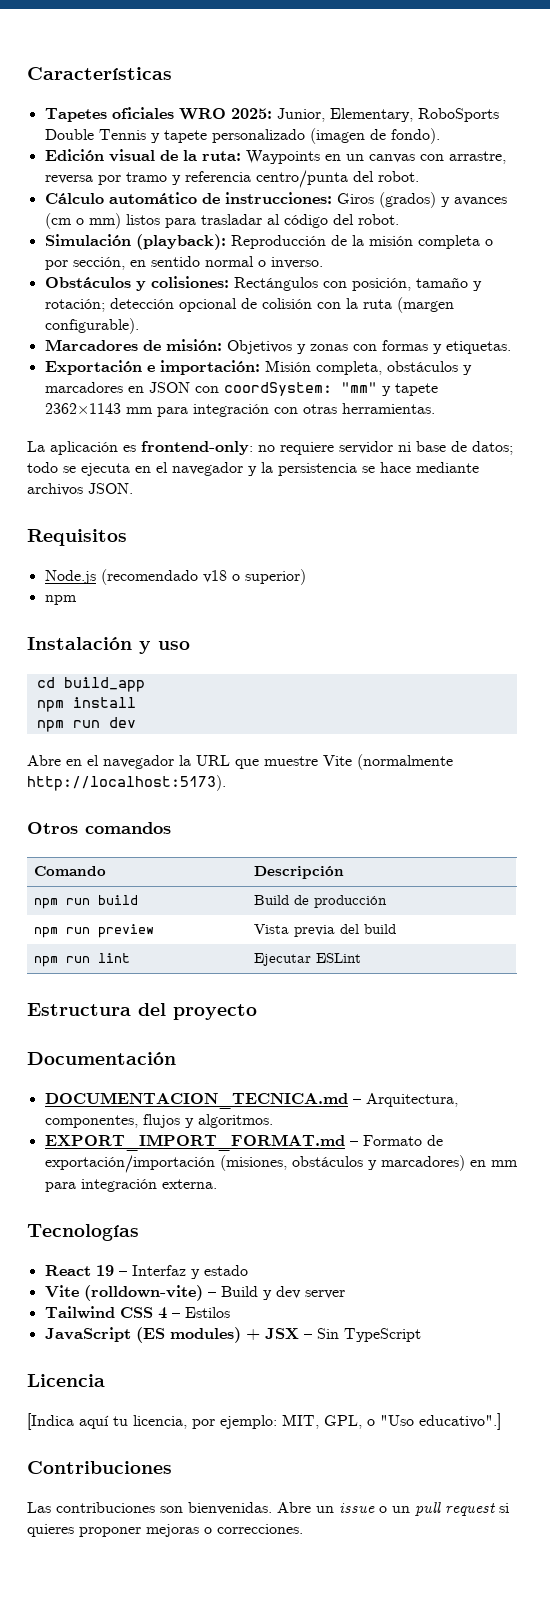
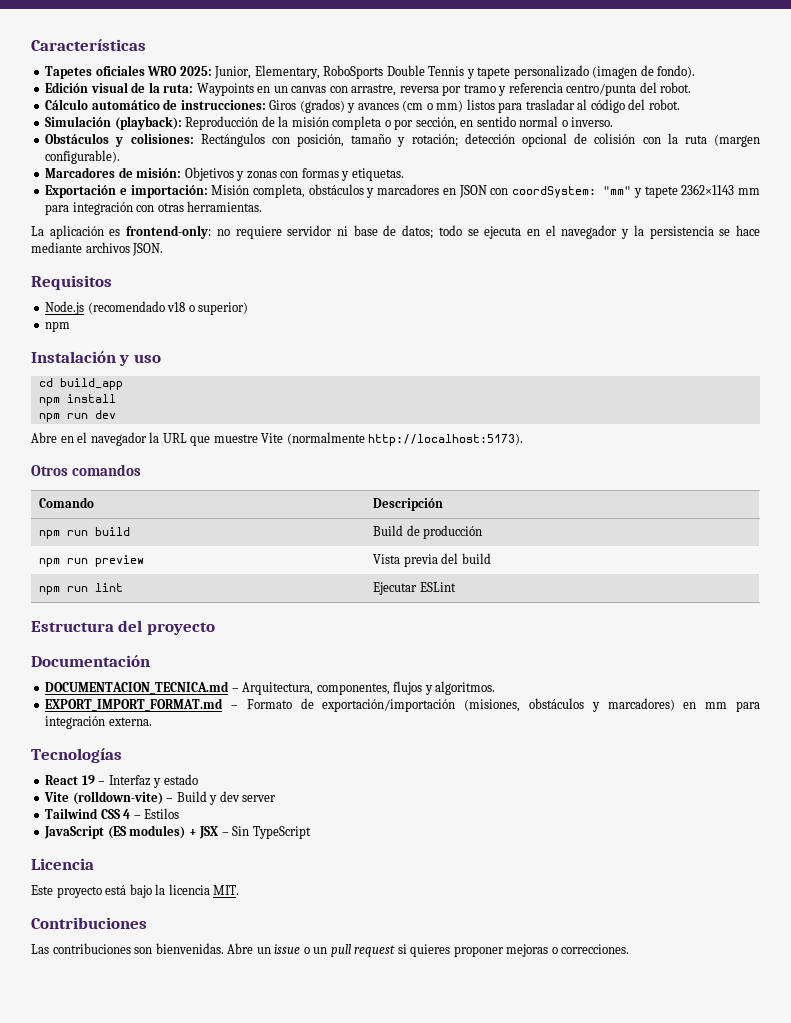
[27,1413,501,1430] [Indica aquí tu licencia, por ejemplo: MIT, GPL, o "Uso educativo".] -> [31,884,240,898] Este proyecto está bajo la licencia MIT.

